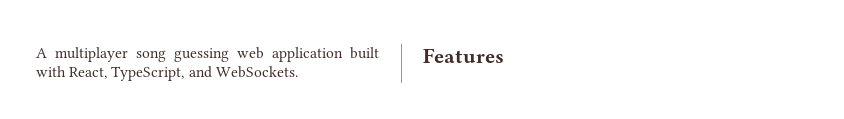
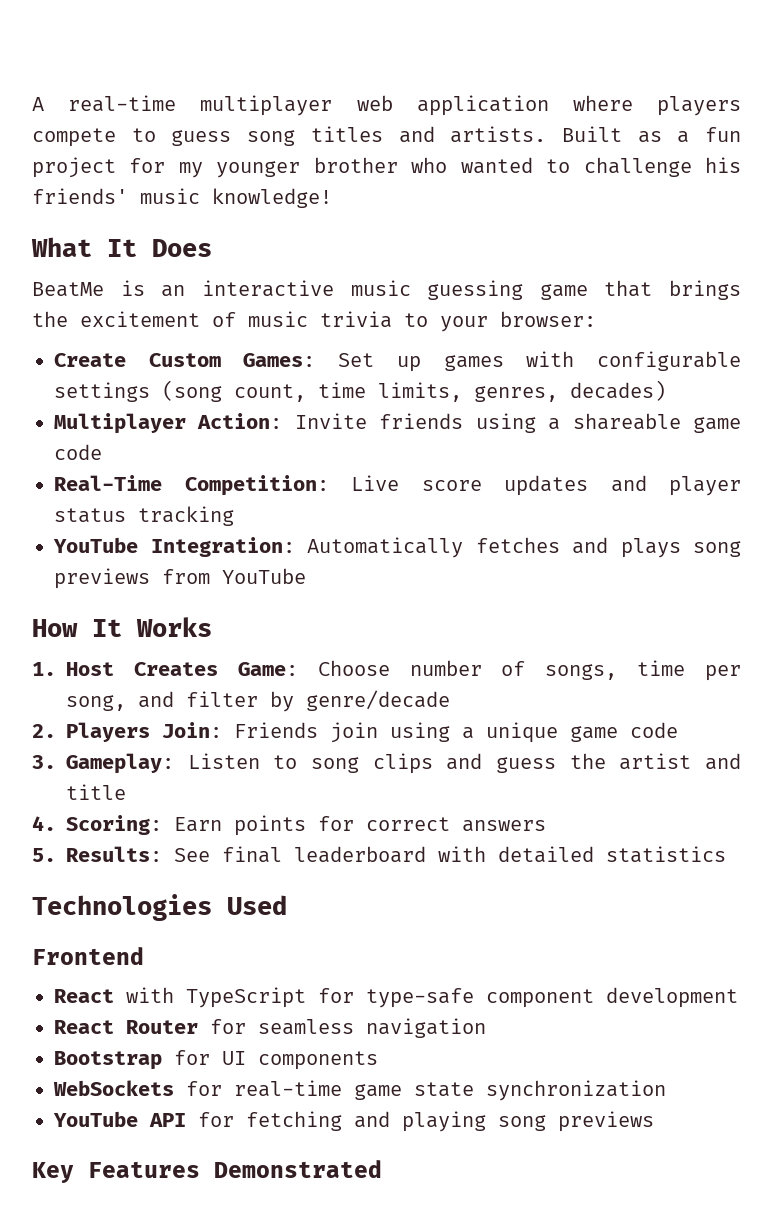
[55,47,379,62] [36,66,298,81] [423,48,504,63] multiplayer song guessing web application built with React, TypeScript, and WebSockets. // Features -> [68,95,741,116] [32,126,742,147] [32,157,742,178] [32,188,332,208] [31,237,212,257] [32,280,741,300] [32,311,596,332] [54,351,741,372] [54,380,666,402] [54,413,741,434] [54,444,102,460] [54,475,741,496] [54,506,234,526] [53,537,741,558] [54,568,306,589] [32,617,212,637] [32,660,741,681] [66,690,450,712] [32,722,678,743] [32,753,741,774] [66,784,126,800] [32,815,546,836] [32,846,726,863] [32,894,287,921] [32,947,144,965] [54,987,738,1008] [54,1018,486,1038] [54,1050,378,1070] [53,1080,666,1101] [53,1111,654,1132] [32,1160,382,1183] real-time multiplayer web application where players compete to guess song titles and artists. Built as a fun project for my younger brother who wanted to challenge his friends' music knowledge! // What It Does // BeatMe is an interactive music guessing game that brings the excitement of music trivia to your browser: // Create Custom Games: Set up games with configurable settings (song count, time limits, genres, decades) // Multiplayer Action: Invite friends using a shareable game code // Real-Time Competition: Live score updates and player status tracking // YouTube Integration: Automatically fetches and plays song previews from YouTube // How It Works // 1. Host Creates Game: Choose number of songs, time per song, and filter by genre/decade // 2. Players Join: Friends join using a unique game code // 3. Gameplay: Listen to song clips and guess the artist and title // 4. Scoring: Earn points for correct answers // 5. Results: See final leaderboard with detailed statistics // Technologies Used // Frontend // React with TypeScript for type-safe component development // React Router for seamless navigation // Bootstrap for UI components // WebSockets for real-time game state synchronization // YouTube API for fetching and playing song previews // Key Features Demonstrated

